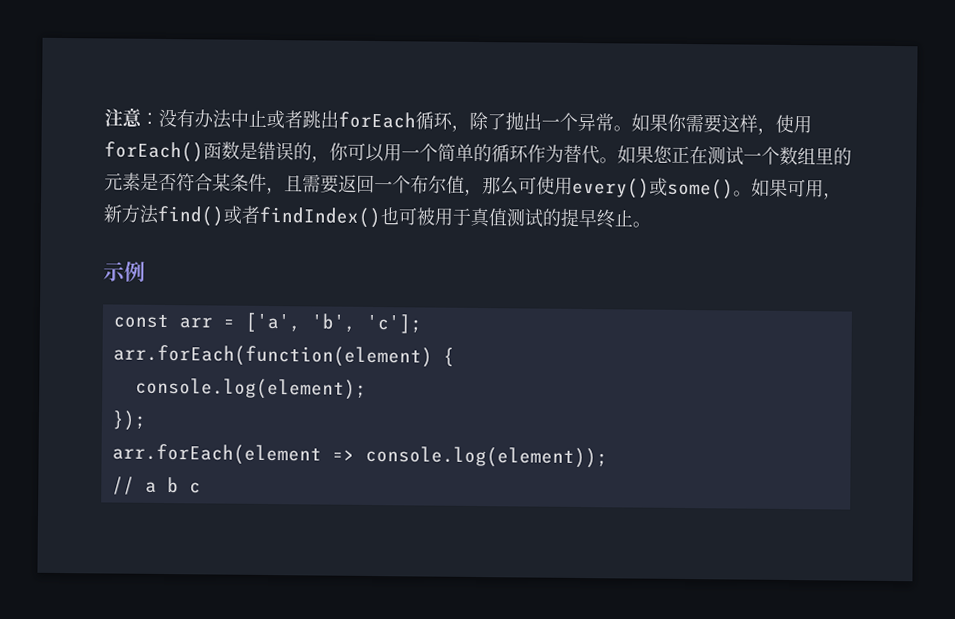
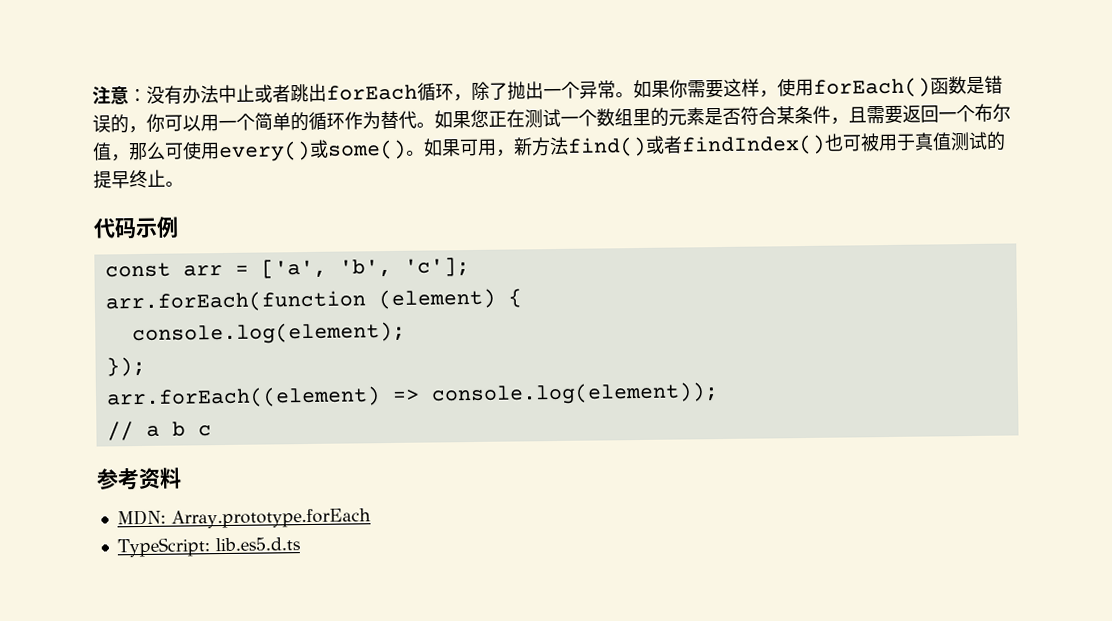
(651, 224) none -> [93,217,137,240] 代码
[112,344,433,368] arr.forEach(function(element) -> [104,288,496,313] arr.forEach(function (element)
[111,443,322,466] arr.forEach(element -> [105,386,381,409] arr.forEach((element)
(201, 488) none -> [96,467,182,491] [116,508,371,529] [116,537,301,558] // 参考资料 // MDN: Array.prototype.forEach // TypeScript: lib.es5.d.ts

